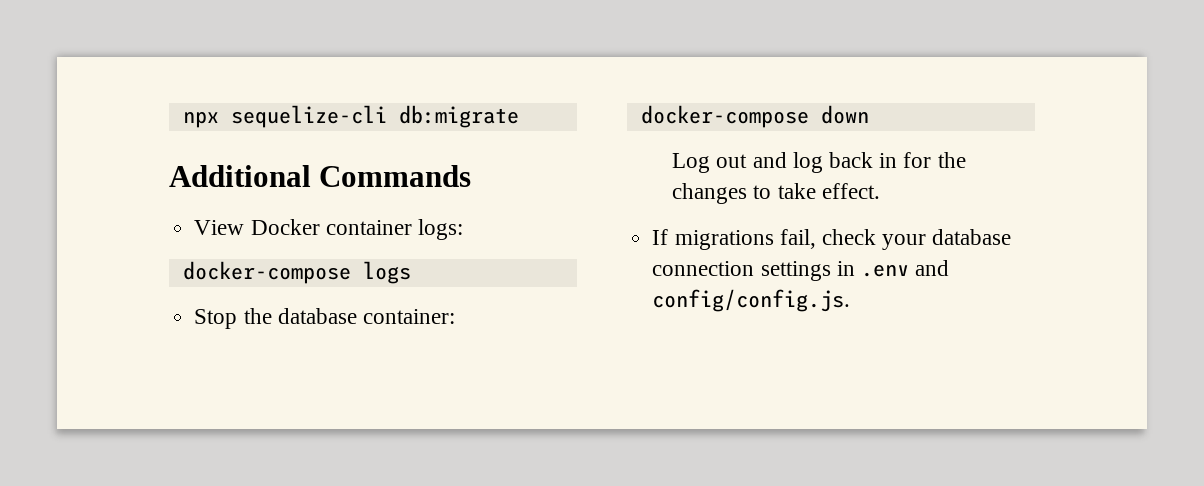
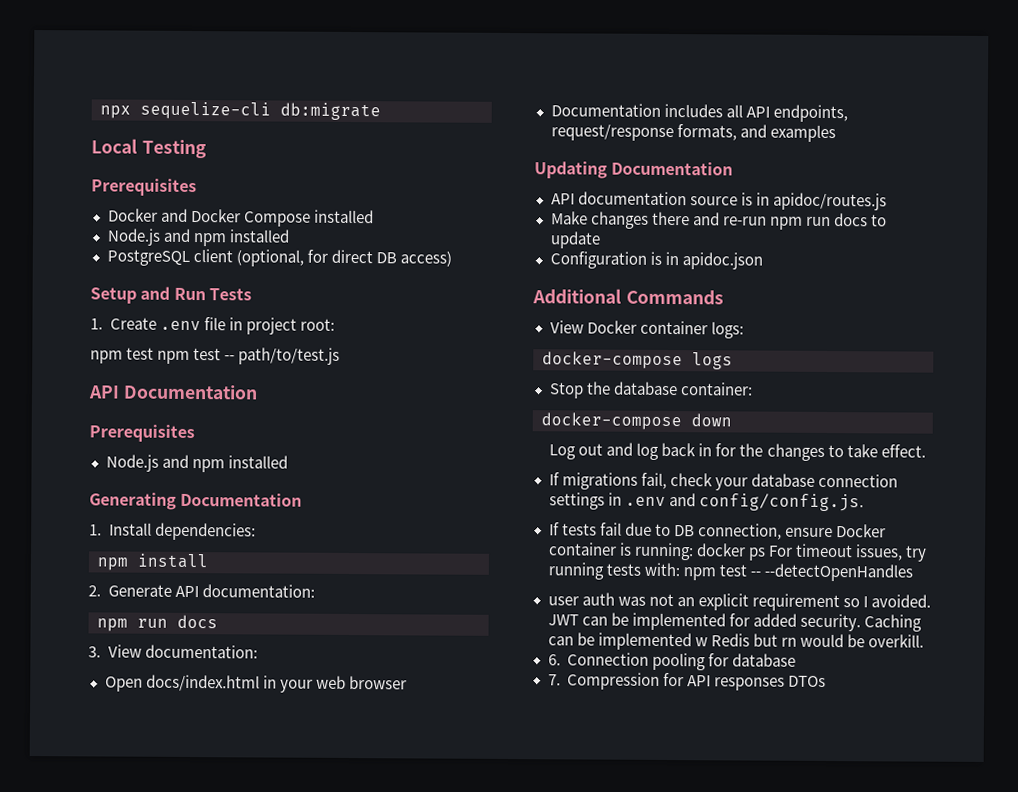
(519, 116) none -> [91,138,207,159] [91,178,197,197] [107,208,374,227] [106,228,290,247] [106,249,452,267] [90,286,252,304] [90,317,335,335] [90,347,341,365] [88,384,258,400] [89,424,195,443] [105,454,288,473] [89,492,303,510] [89,522,256,541] [97,553,209,571] [88,584,315,598] [97,614,218,632] [88,644,258,659] [104,674,407,693] [550,103,848,123] [550,124,836,143] [534,161,734,179] [550,191,887,211] [550,211,887,230] [549,231,601,249] [549,251,763,270] // Local Testing // Prerequisites // Docker and Docker Compose installed // Node.js and npm installed // PostgreSQL client (optional, for direct DB access) // Setup and Run Tests // 1. Create .env file in project root: // npm test npm test -- path/to/test.js // API Documentation // Prerequisites // Node.js and npm installed // Generating Documentation // 1. Install dependencies: // npm install // 2. Generate API documentation: // npm run docs // 3. View documentation: // Open docs/index.html in your web browser // Documentation includes all API endpoints, request/response formats, and examples // Updating Documentation // API documentation source is in apidoc/routes.js // Make changes there and re-run npm run docs to update // Configuration is in apidoc.json
(851, 300) none -> [548,522,886,540] [548,542,927,562] [547,562,913,582] [547,592,931,612] [547,612,922,632] [547,632,924,651] [547,652,797,671] [547,672,827,691] // If tests fail due to DB connection, ensure Docker container is running: docker ps For timeout issues, try running tests with: npm test -- --detectOpenHandles // user auth was not an explicit requirement so I avoided. JWT can be implemented for added security. Caching can be implemented w Redis but rn would be overkill. // 6. Connection pooling for database // 7. Compression for API responses DTOs

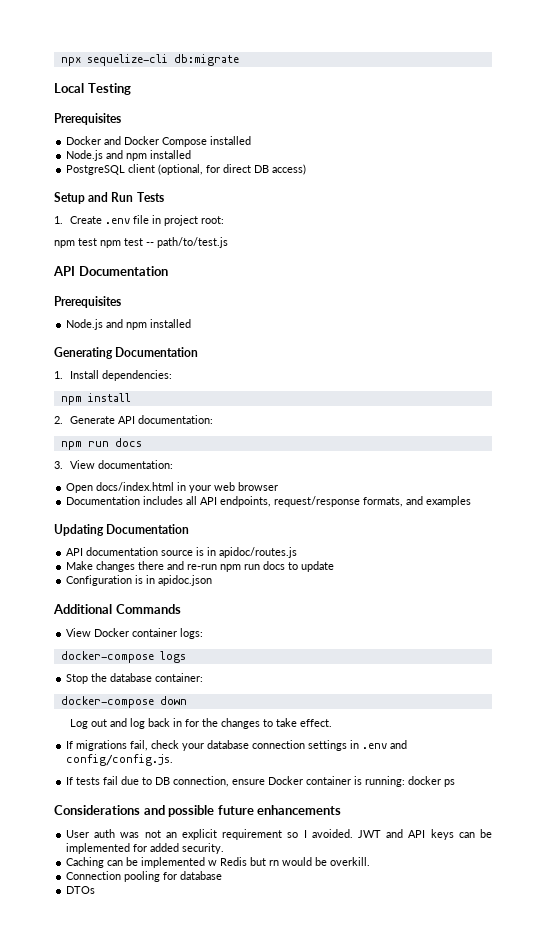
[767,543,927,562] [547,562,913,582] [547,596,579,606] For timeout issues, try running tests with: npm test -- --detectOpenHandles // user -> [54,805,342,817] [66,830,90,838] // Considerations and possible future enhancements // User
(579, 620) none -> [386,829,454,840] and API keys
(861, 622) none -> (225, 848) //
[547,654,561,666] 6. -> (371, 861) none
[547,672,786,691] 7. Compression for API responses -> (223, 875) none

